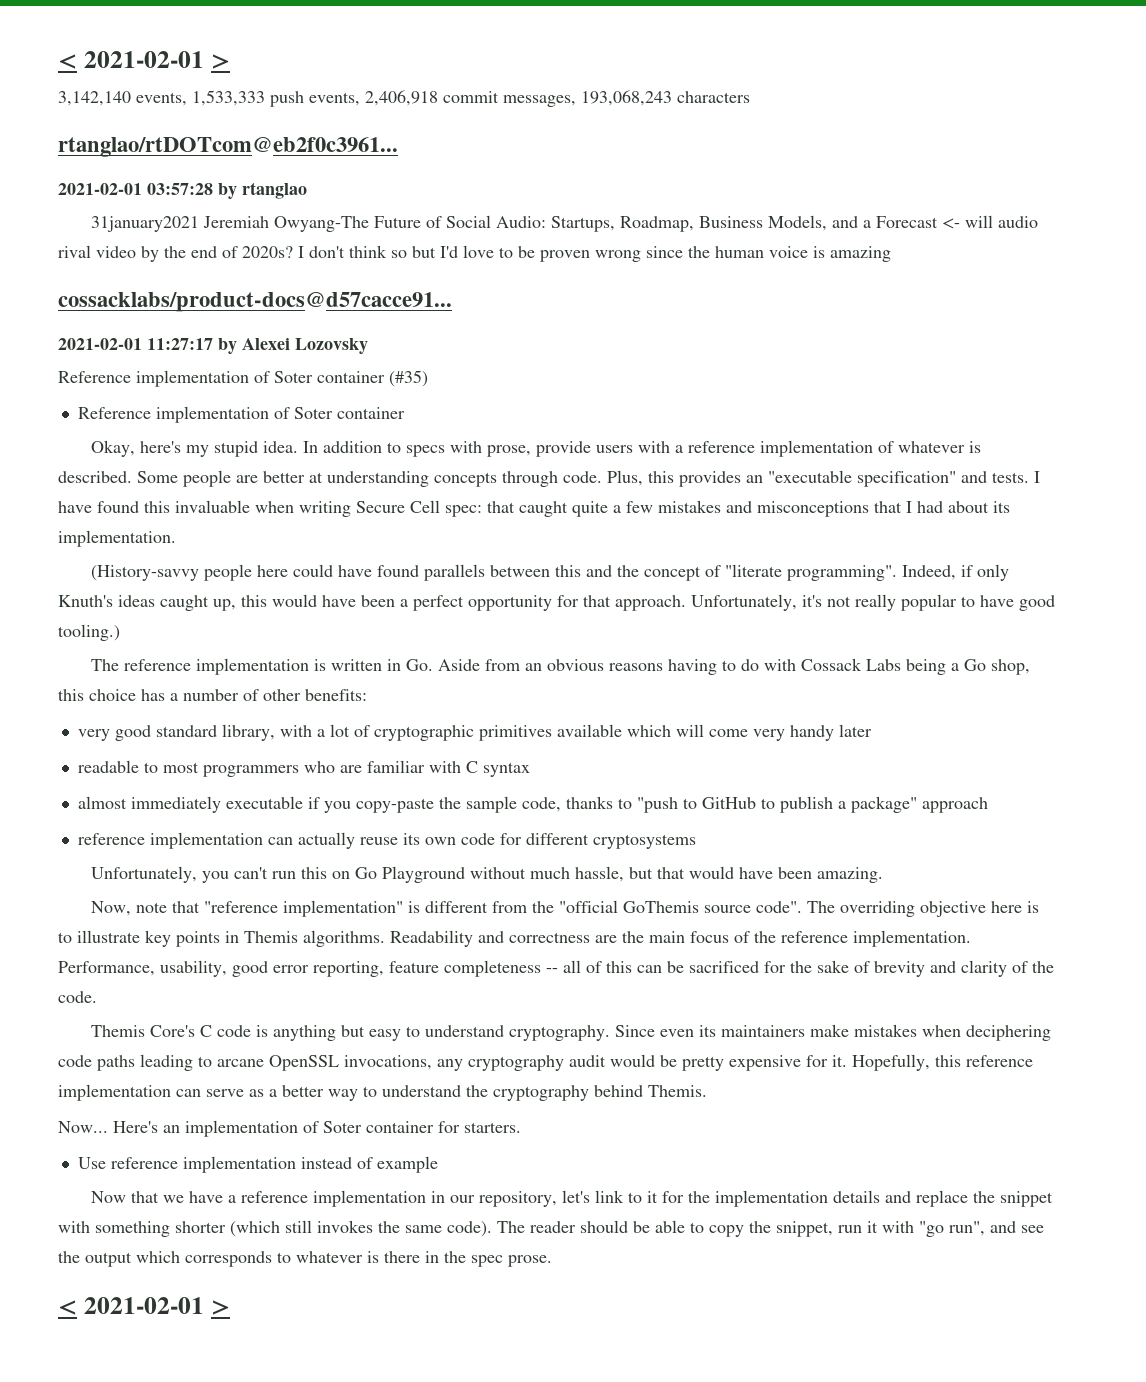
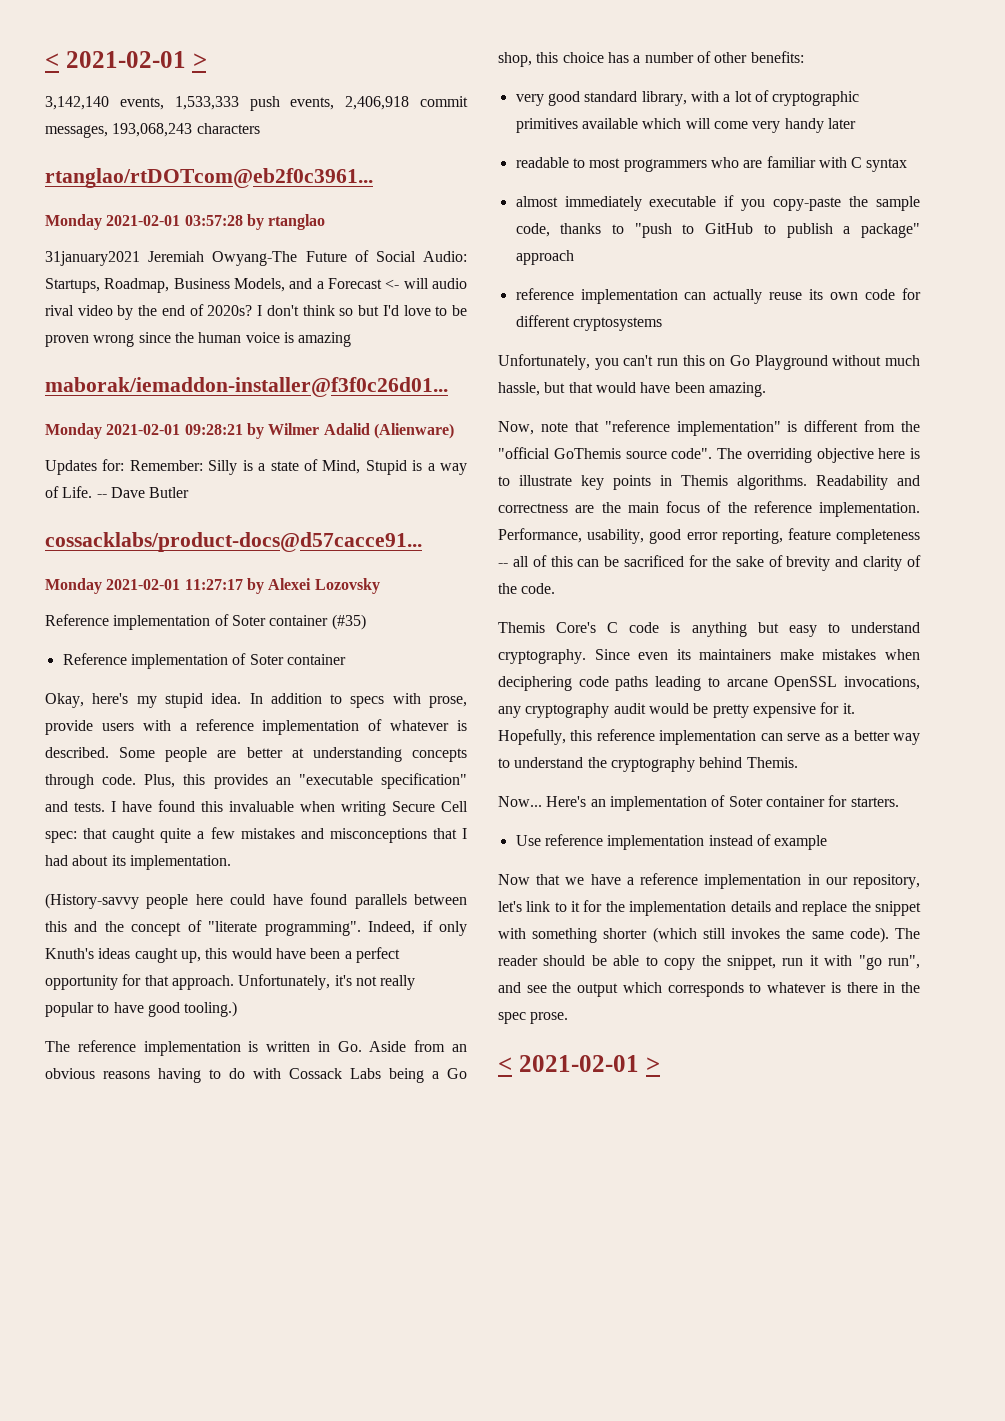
(398, 147) none -> [45,214,102,230] Monday
(891, 254) none -> [45,377,448,397] [45,423,454,439] [45,459,468,475] [45,486,190,498] // maborak/iemaddon-installer@f3f0c26d01... // Monday 2021-02-01 09:28:21 by Wilmer Adalid (Alienware) // Updates for: Remember: Silly is a state of Mind, Stupid is a way of Life. -- Dave Butler
(452, 302) none -> [45,578,102,594] Monday

